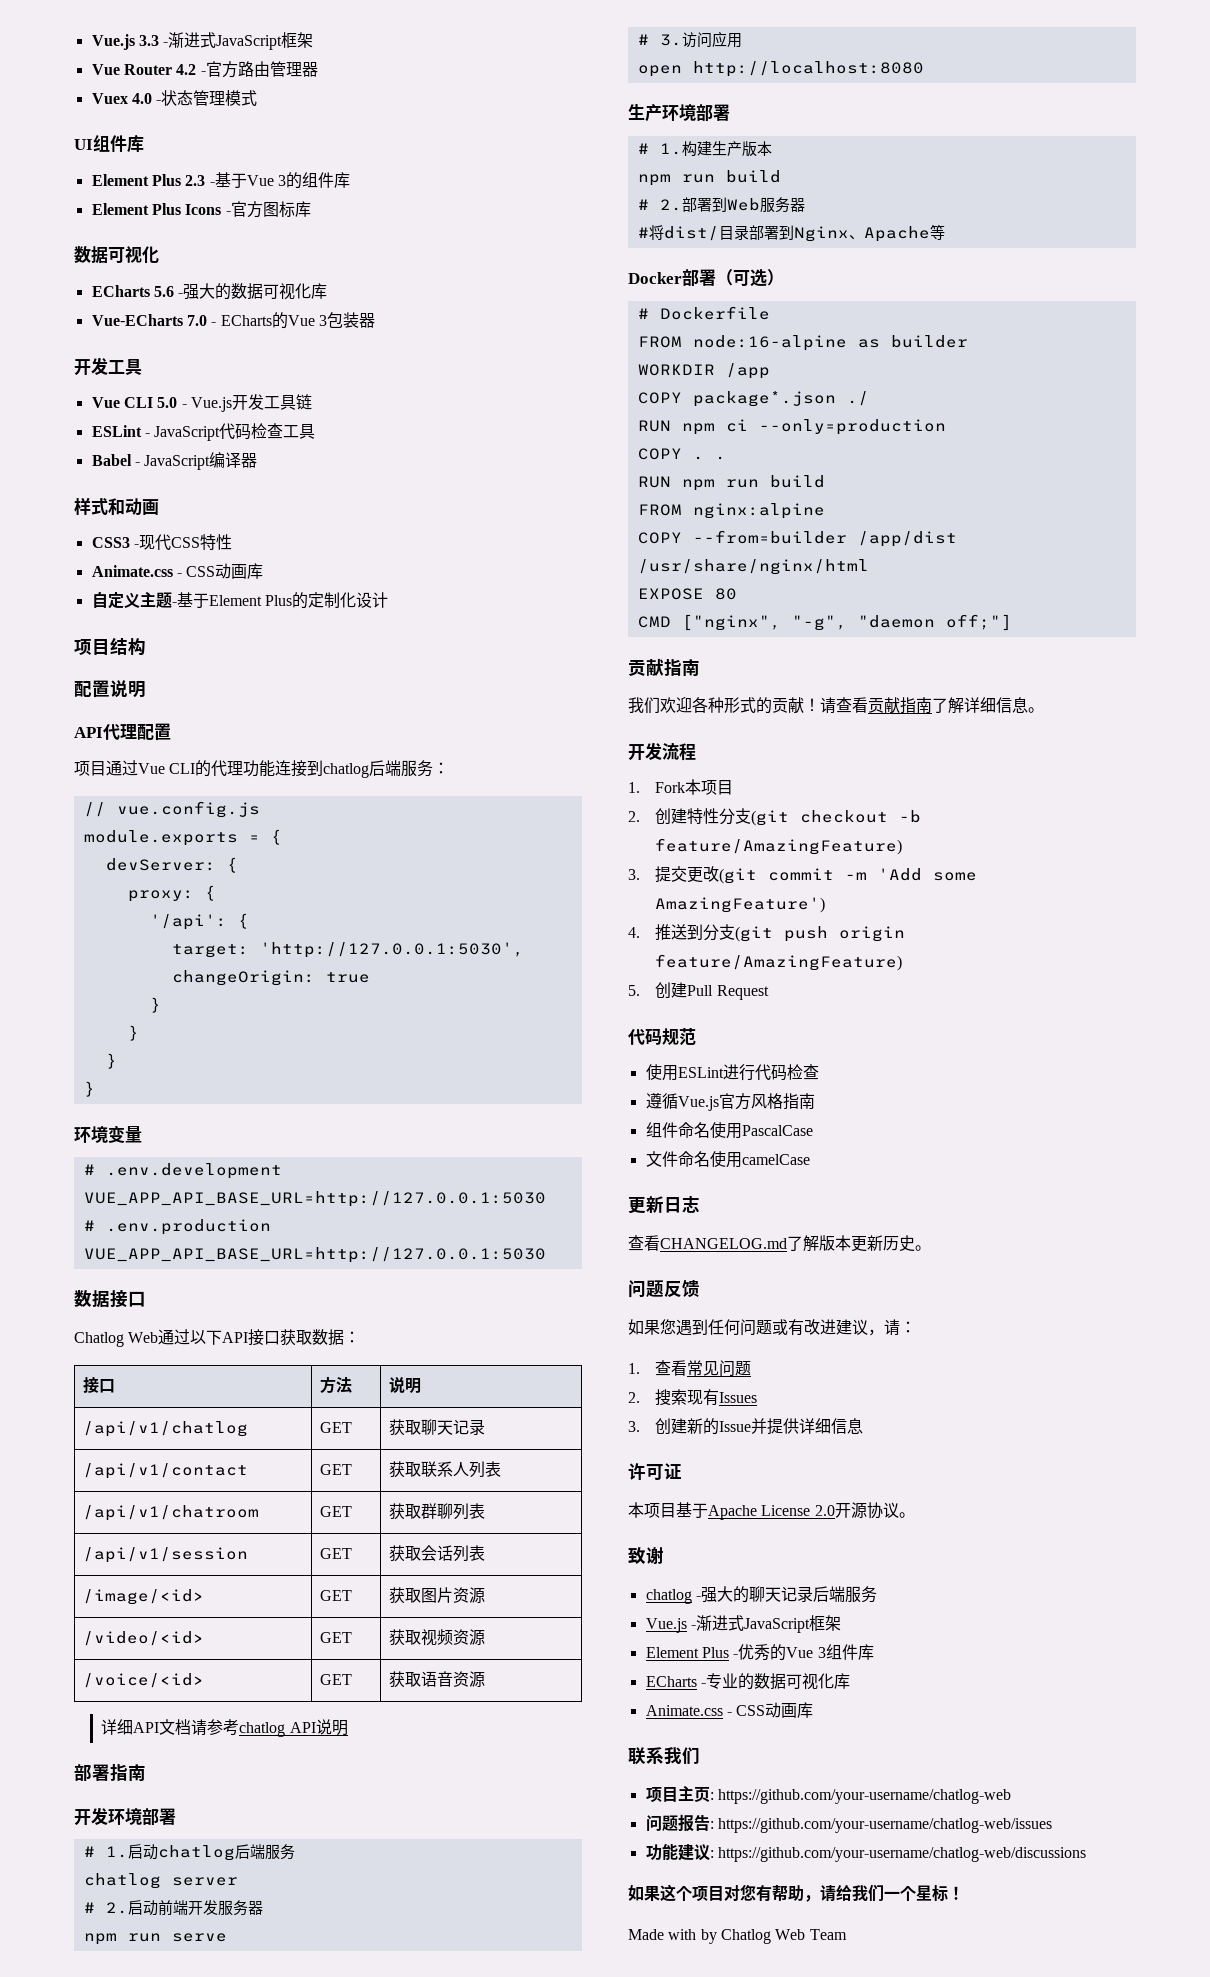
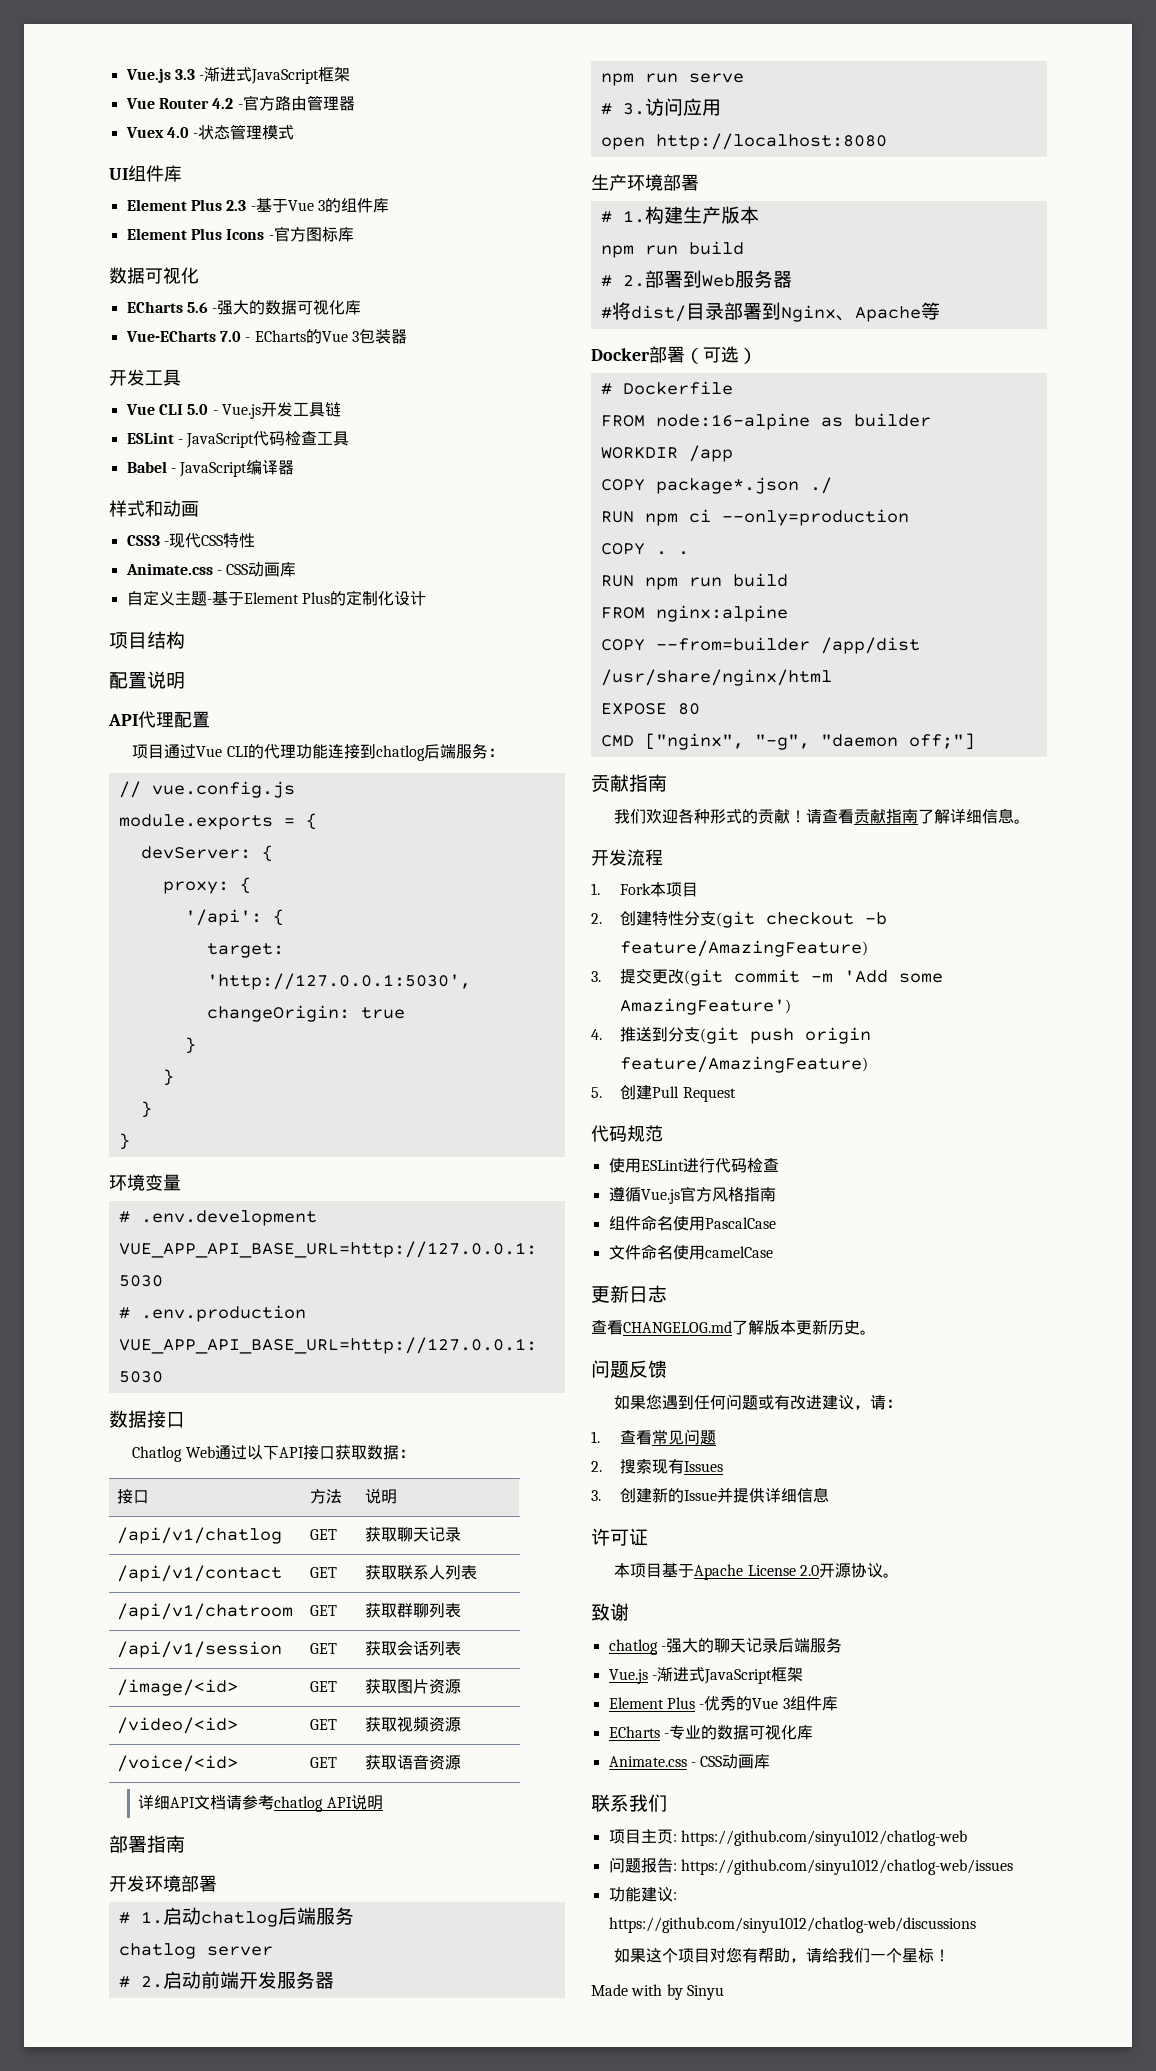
[717,1789,1011,1804] https://github.com/your-username/chatlog-web -> [680,1830,967,1846] https://github.com/sinyu1012/chatlog-web
[717,1818,1052,1833] https://github.com/your-username/chatlog-web/issues -> [680,1859,1013,1875] https://github.com/sinyu1012/chatlog-web/issues
[717,1847,1086,1862] https://github.com/your-username/chatlog-web/discussions -> [608,1917,976,1933] https://github.com/sinyu1012/chatlog-web/discussions
[720,1929,847,1944] Chatlog Web Team -> [686,1985,724,2000] Sinyu

